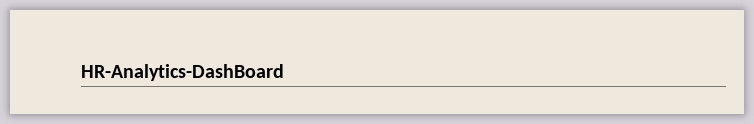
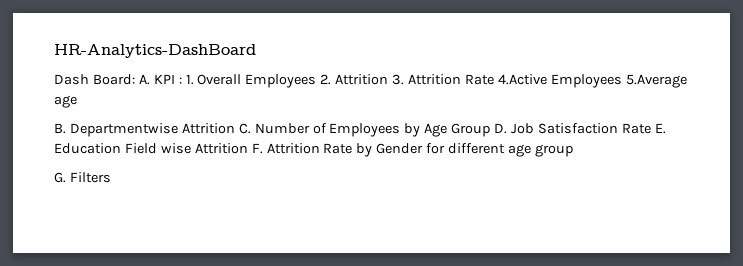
(284, 72) none -> [54,74,687,88] [54,95,77,108] [54,123,666,137] [54,143,573,157] [54,172,111,183] // Dash Board: A. KPI : 1. Overall Employees 2. Attrition 3. Attrition Rate 4.Active Employees 5.Average age // B. Departmentwise Attrition C. Number of Employees by Age Group D. Job Satisfaction Rate E. Education Field wise Attrition F. Attrition Rate by Gender for different age group // G. Filters

